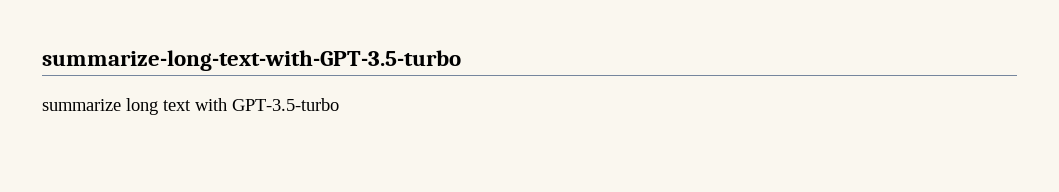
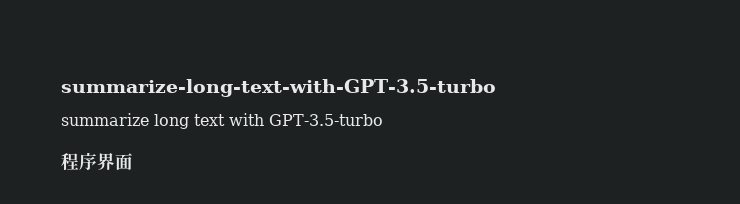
(339, 104) none -> [61,152,133,171] // 程序界面

